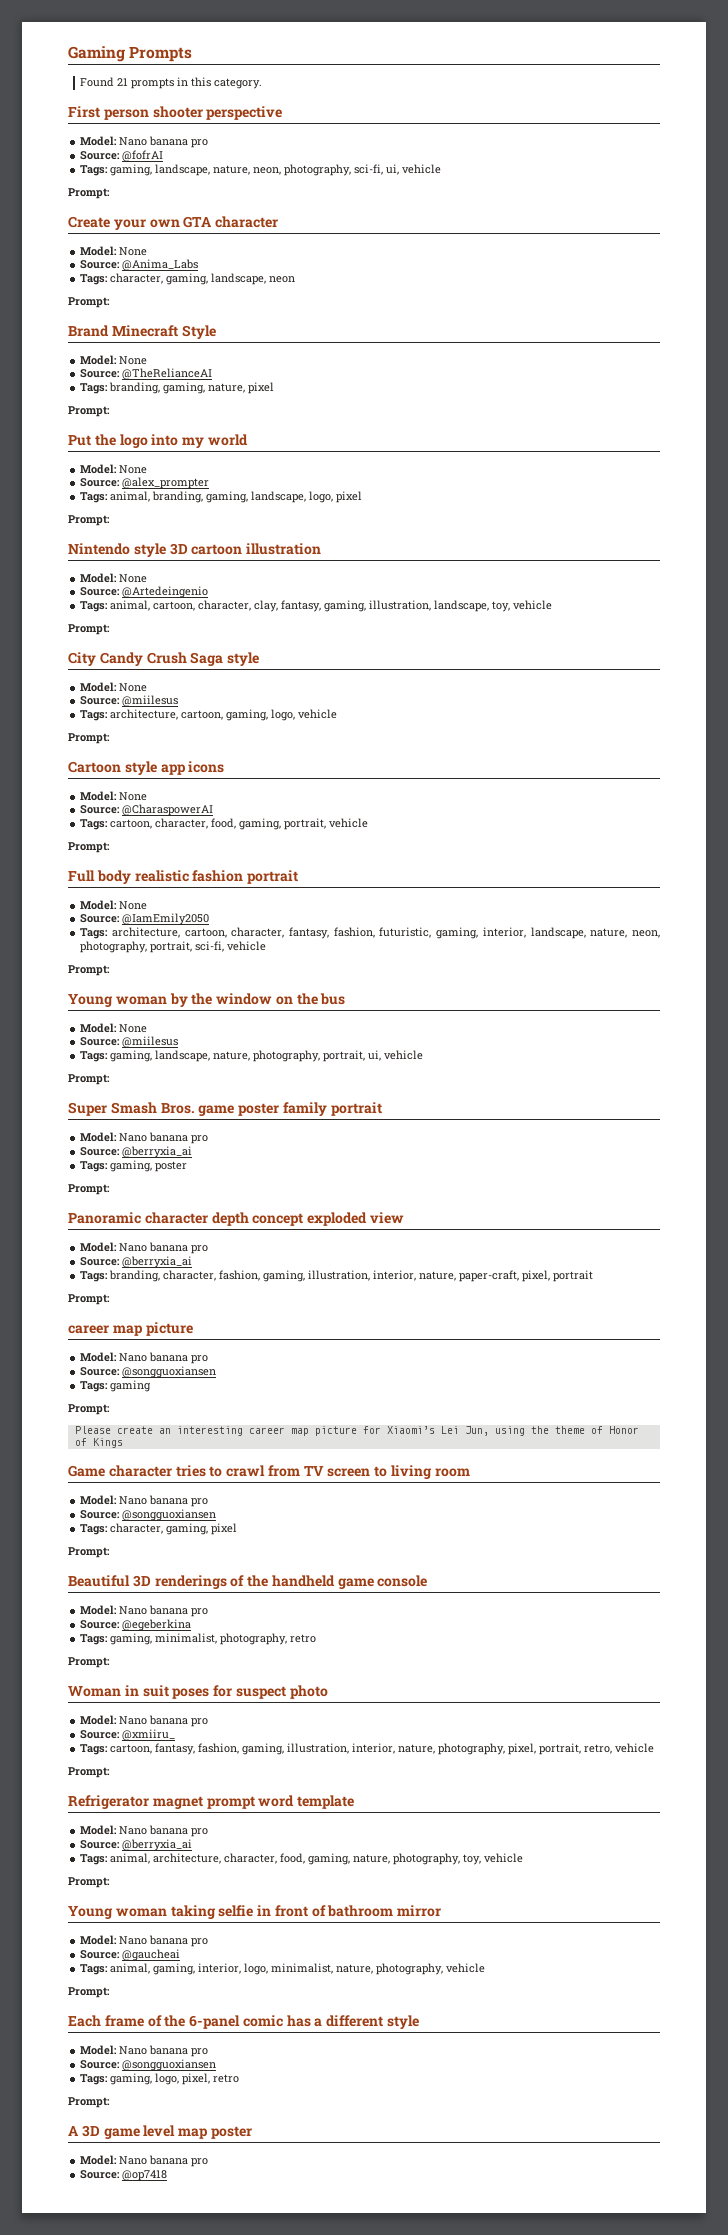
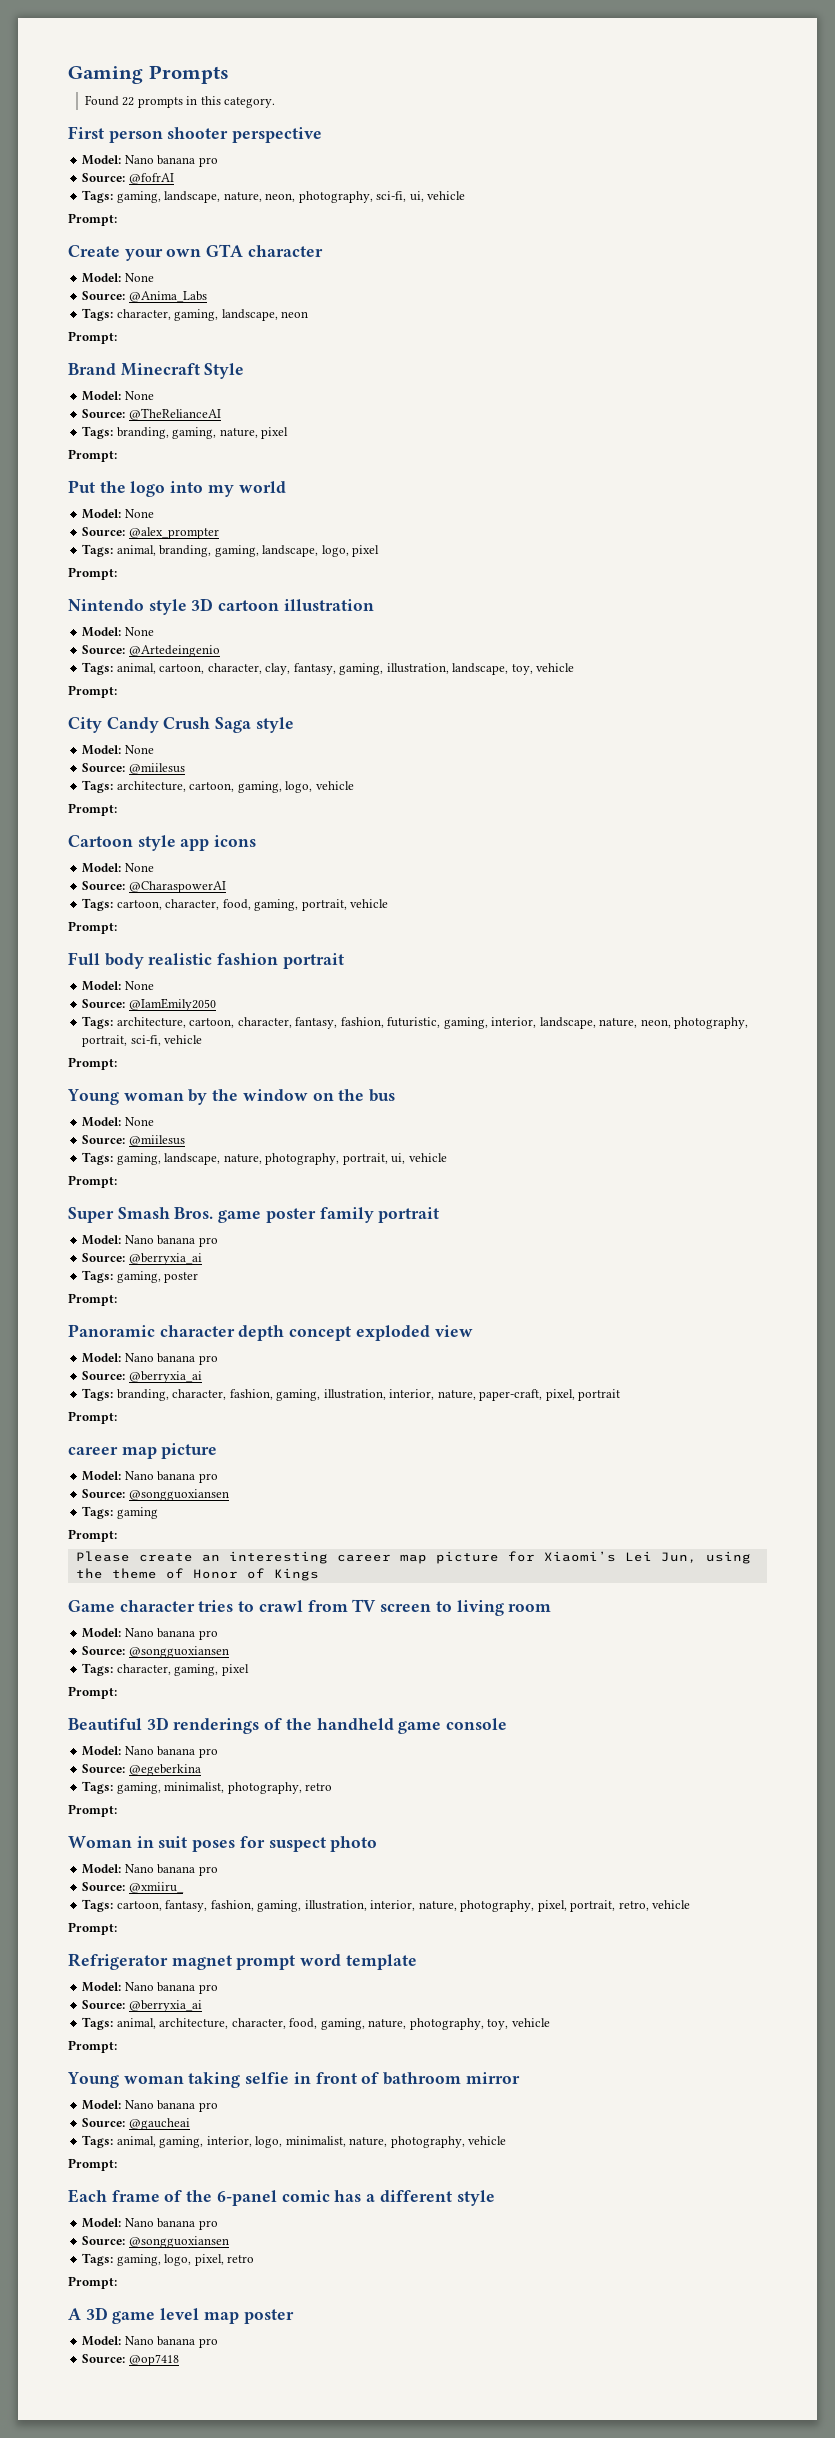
[117,78,129,86] 21 -> [122,97,135,106] 22

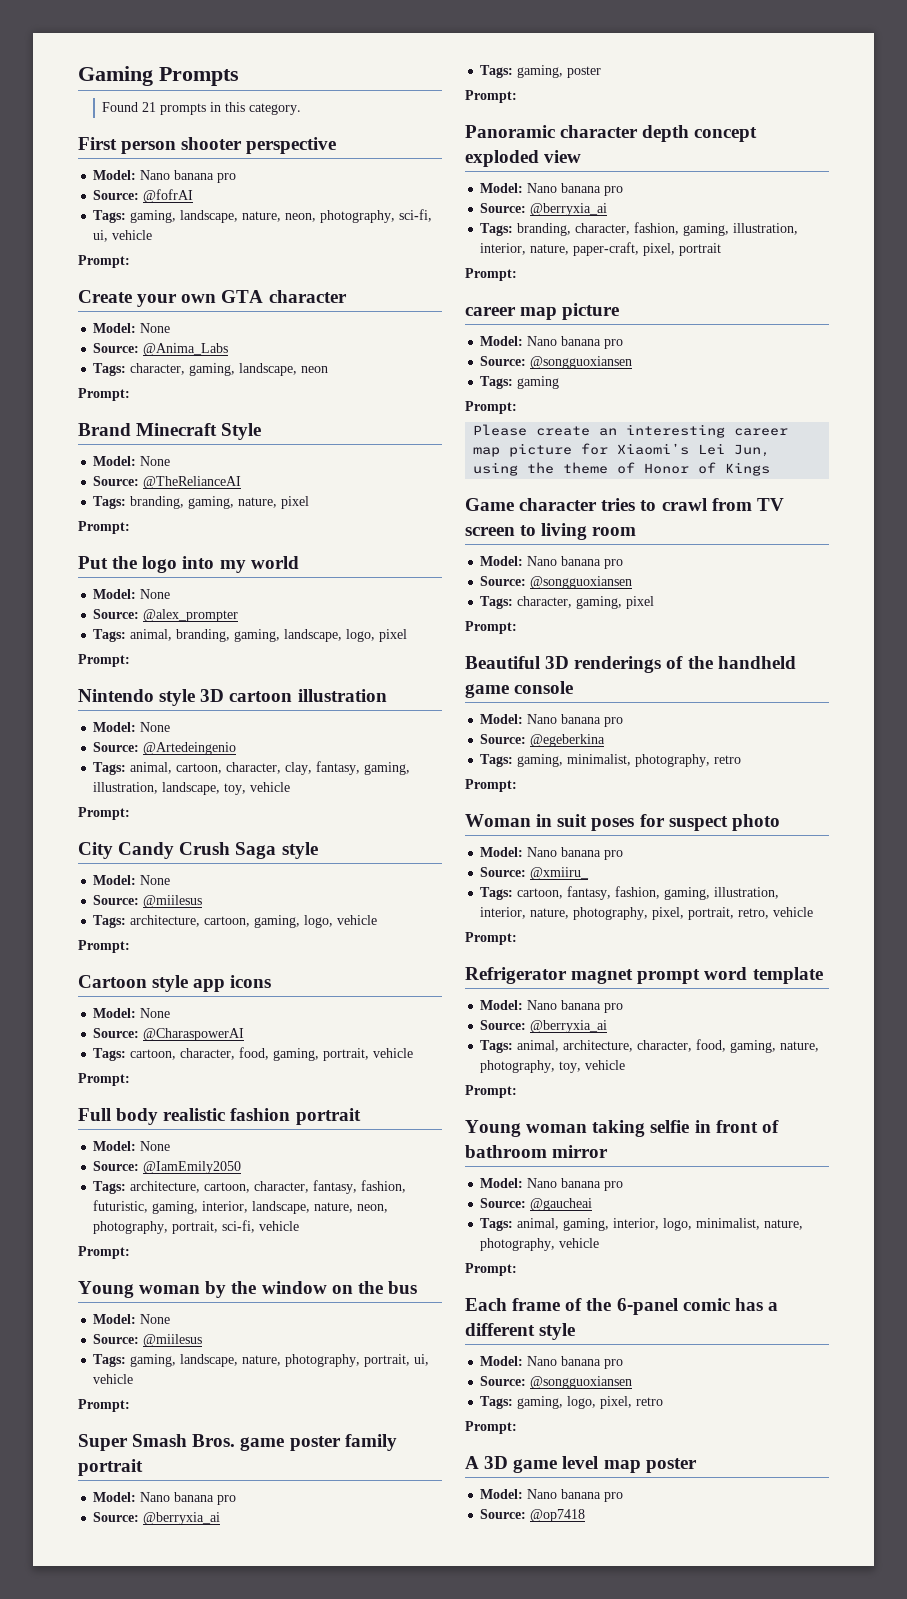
[122,97,135,106] 22 -> [142,102,157,112] 21

